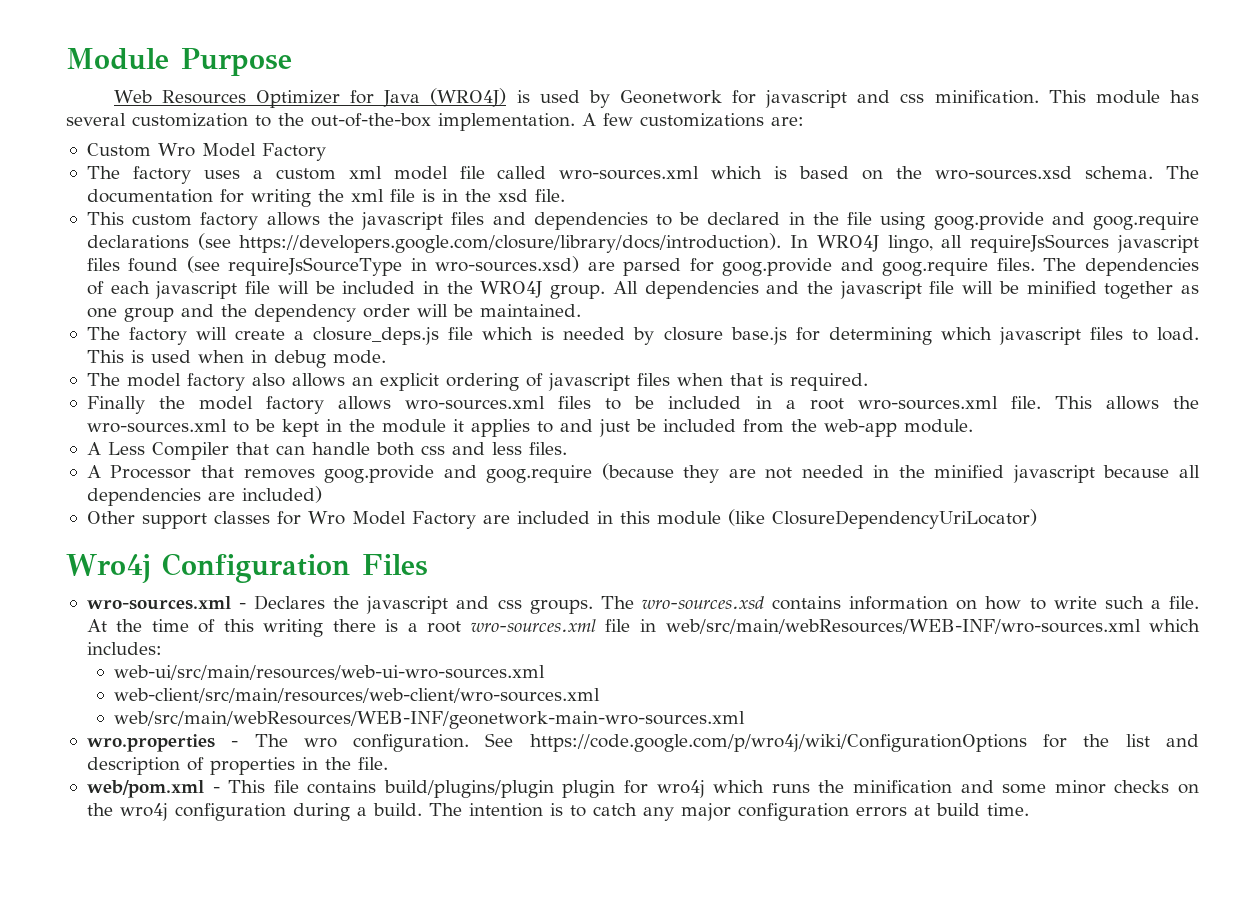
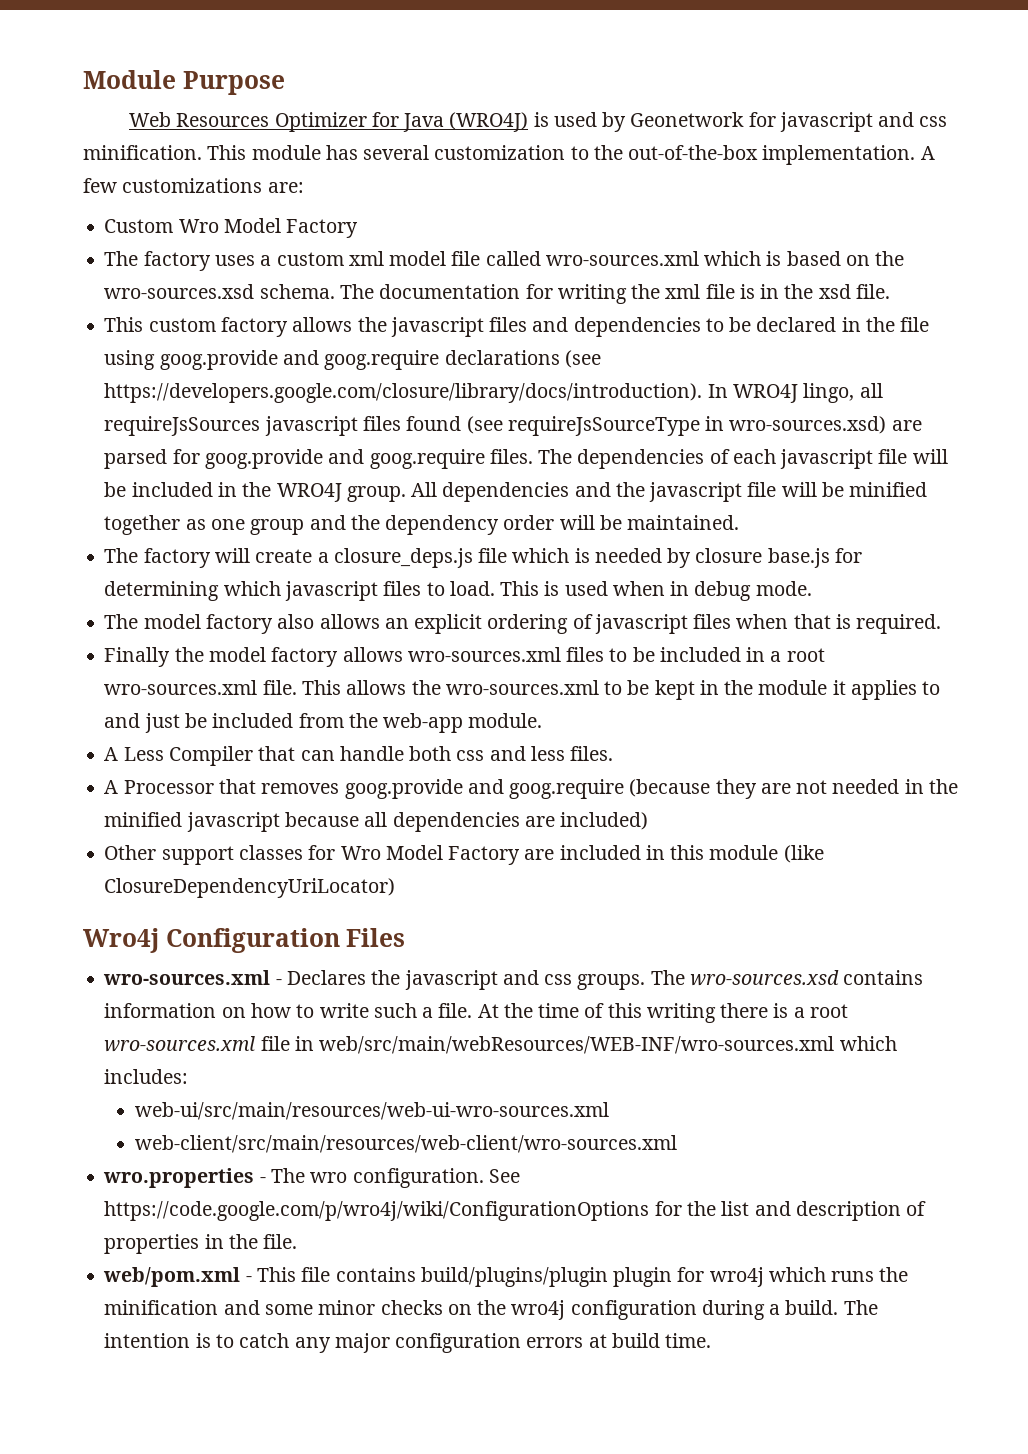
[113,711,745,729] // web/src/main/webResources/WEB-INF/geonetwork-main-wro-sources.xml -> (677, 1144) none

